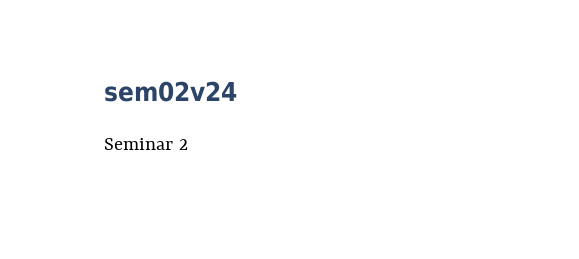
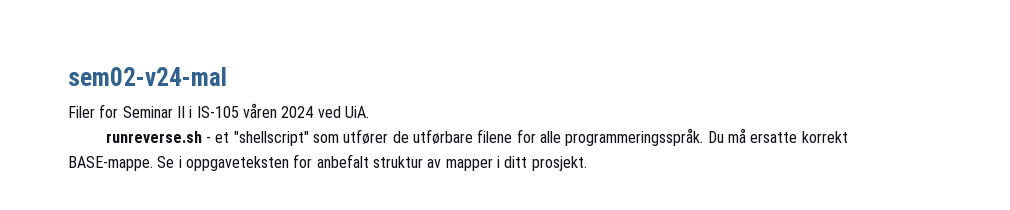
[104,81,237,102] [104,138,188,150] sem02v24 // Seminar 2 -> [68,67,227,86] [68,103,369,118] [105,128,848,146] [68,154,587,171] sem02-v24-mal // Filer for Seminar II i IS-105 våren 2024 ved UiA. // runreverse.sh - et "shellscript" som utfører de utførbare filene for alle programmeringsspråk. Du må ersatte korrekt BASE-mappe. Se i oppgaveteksten for anbefalt struktur av mapper i ditt prosjekt.

